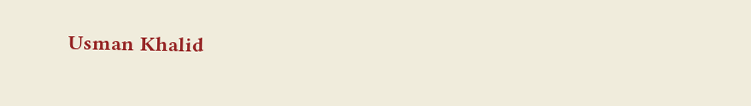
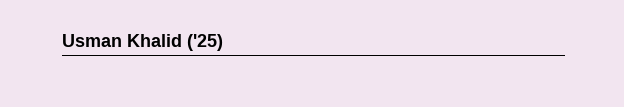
(205, 44) none -> [187,34,223,51] ('25)

